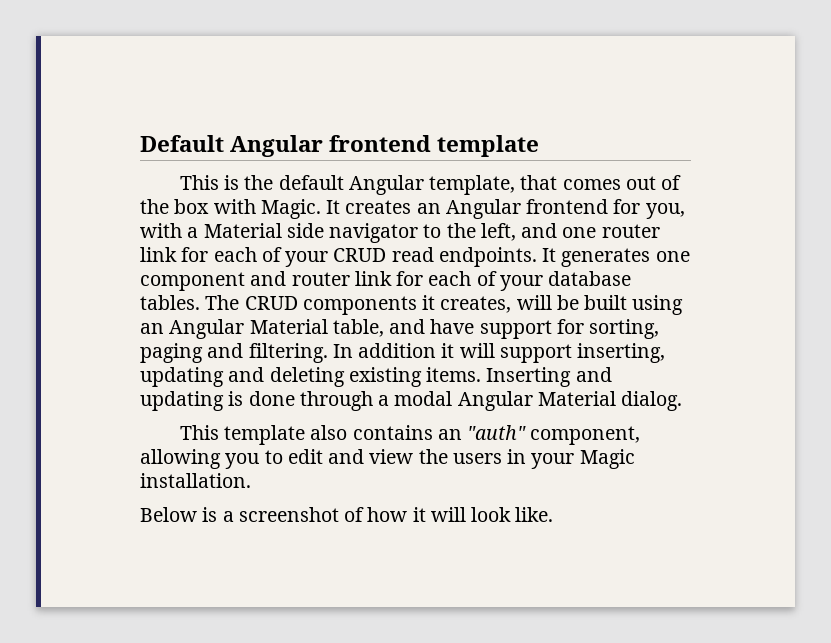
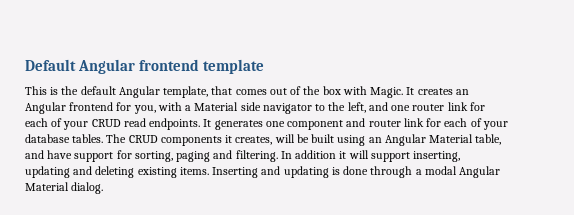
[179,425,641,445] [140,449,635,469] [140,473,251,488] [140,507,554,522] // This template also contains an "auth" component, allowing you to edit and view the users in your Magic installation. // Below is a screenshot of how it will look like. -> (104, 188) none

